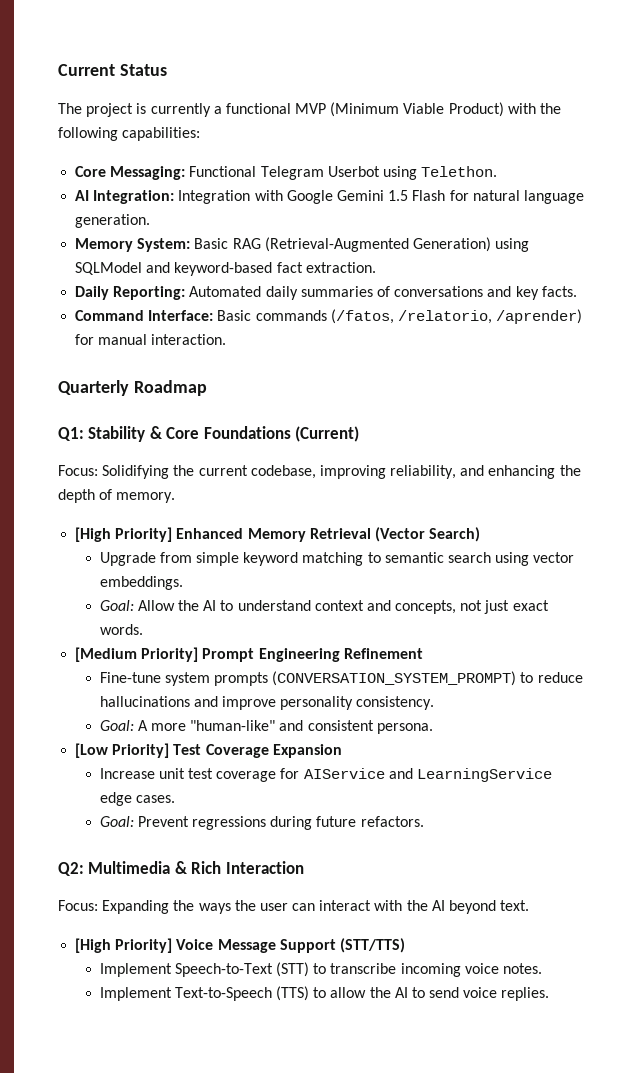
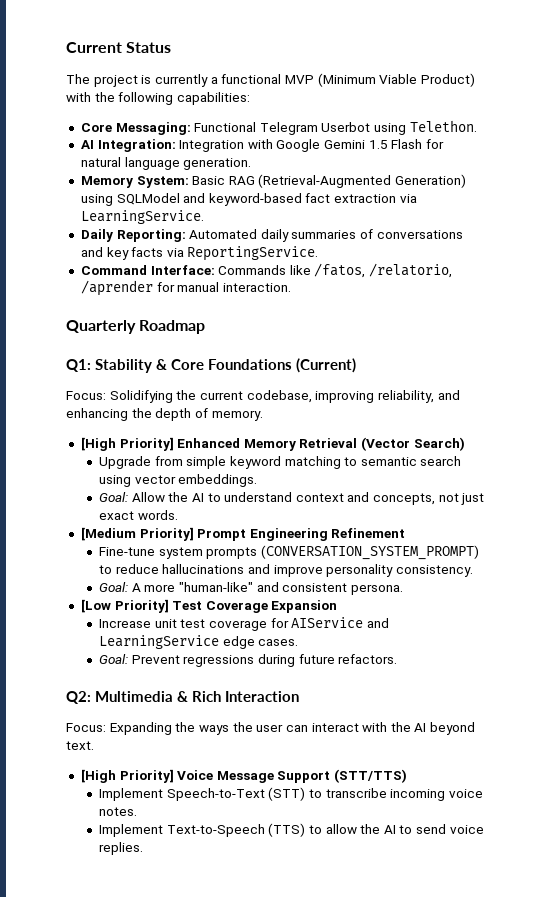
[305,262,376,273] extraction. -> [334,194,417,203] [80,210,204,224] extraction via LearningService.
[541,286,577,297] facts. -> [131,246,319,261] facts via ReportingService.
[217,309,583,324] Basic commands (/fatos, /relatorio, /aprender) -> [218,263,453,278] [80,280,153,296] Commands like /fatos, /relatorio, /aprender

